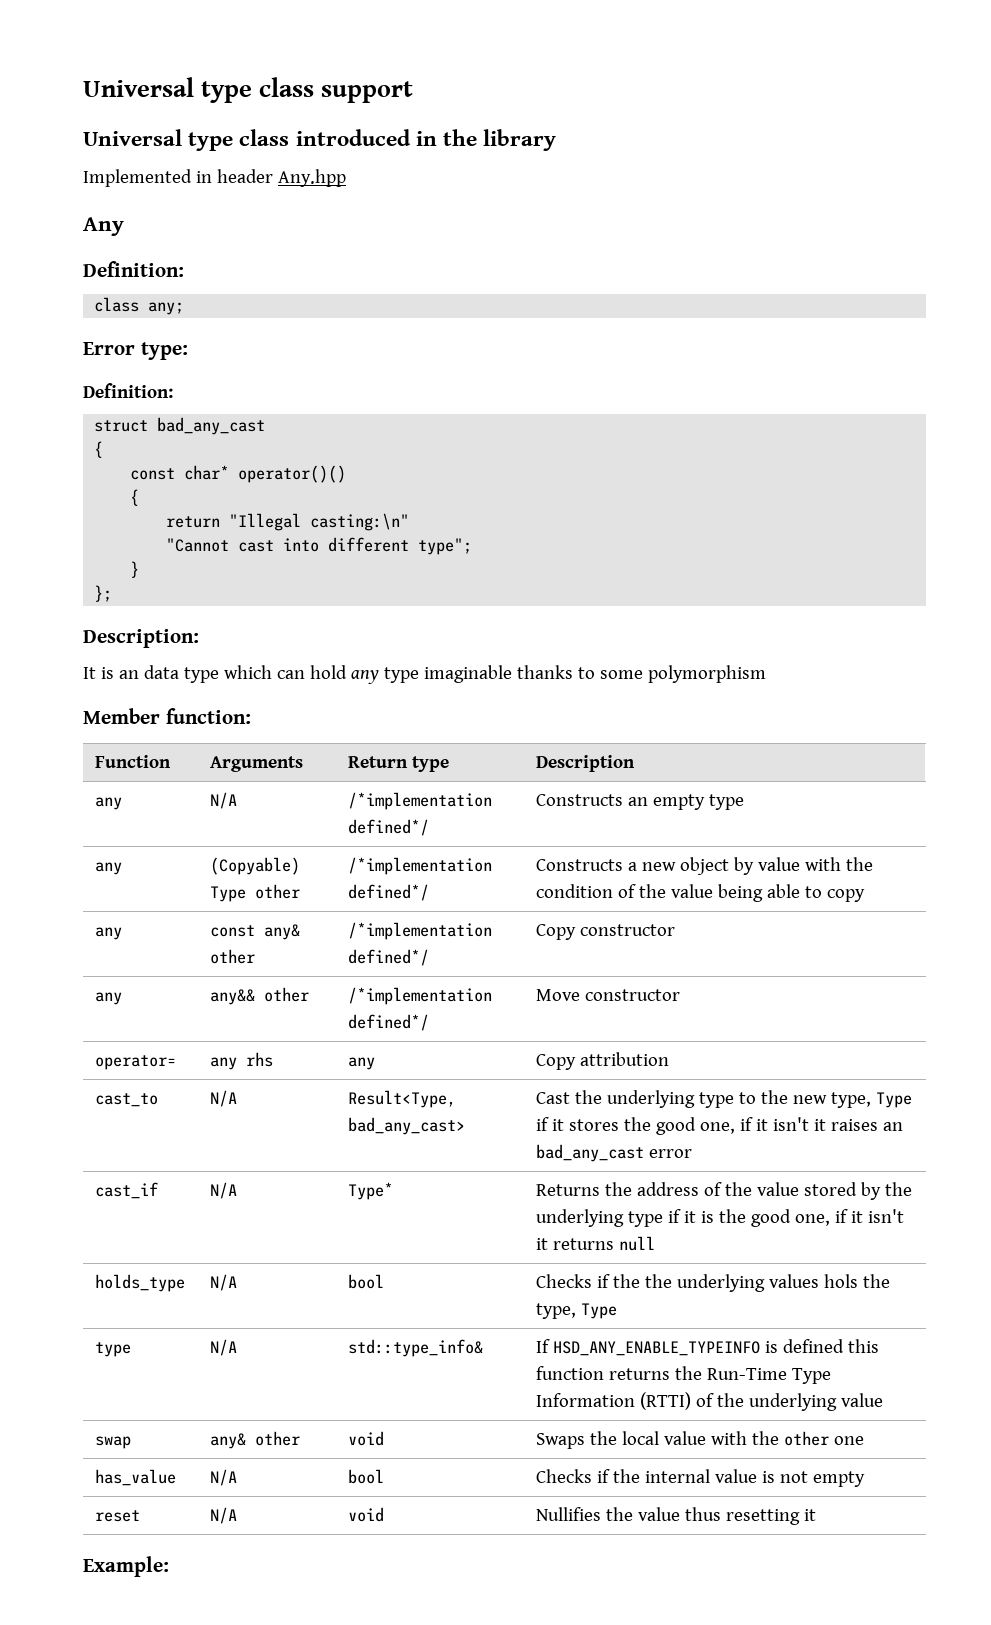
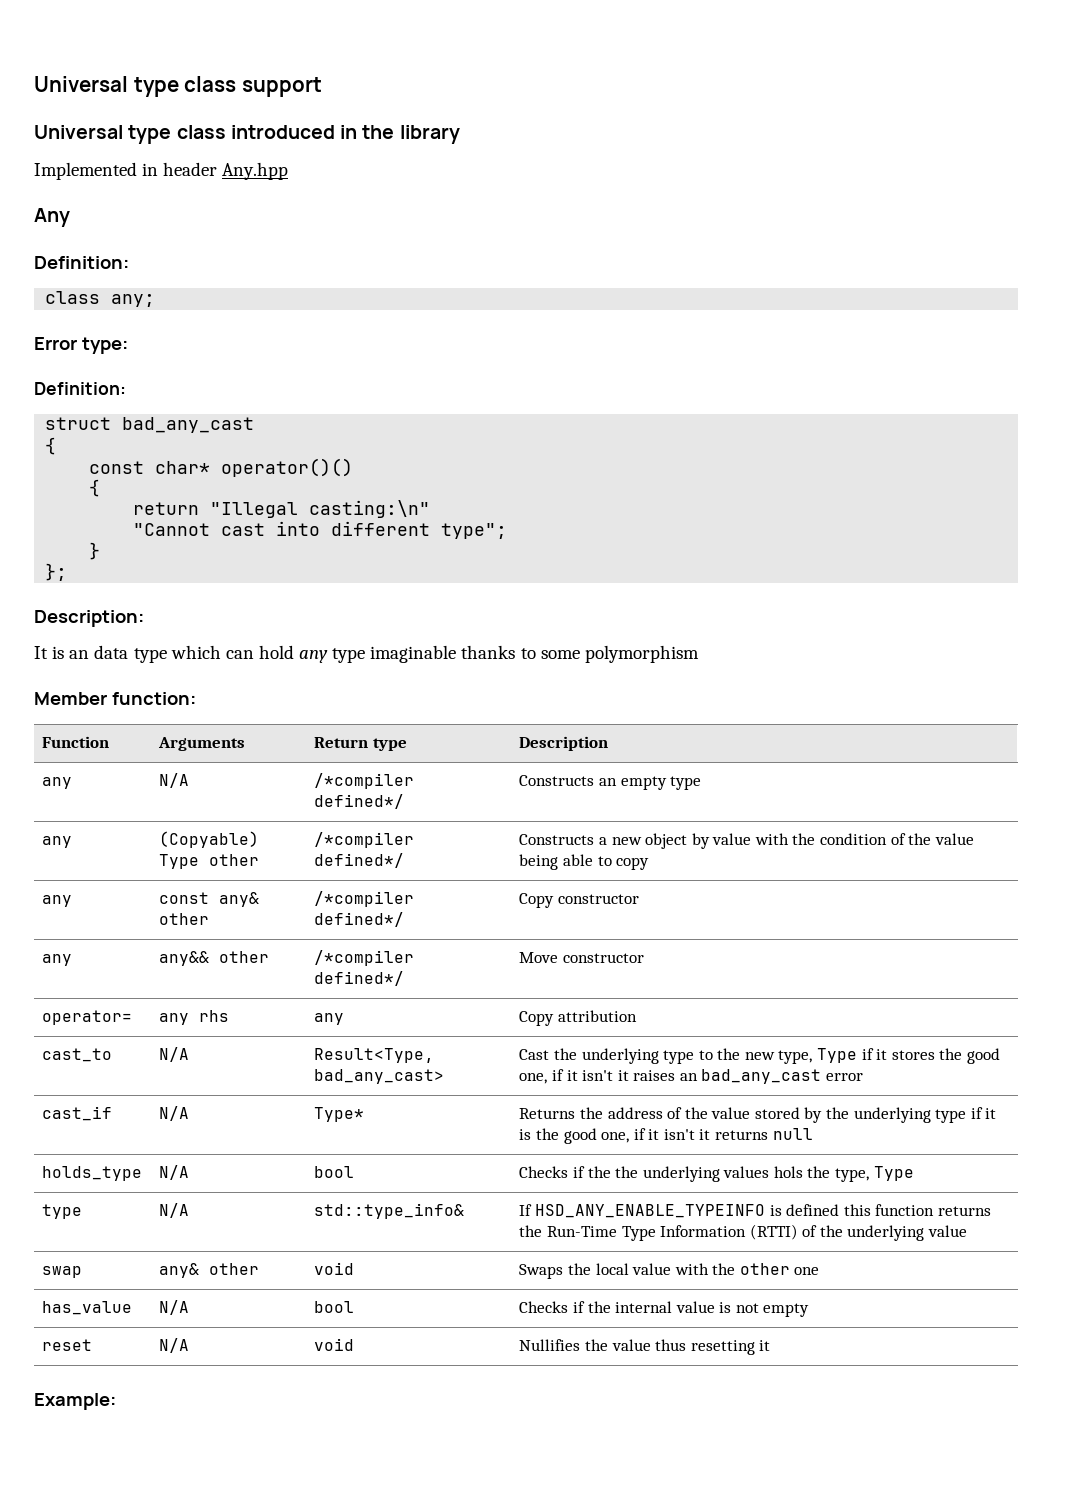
[348,792,493,810] /*implementation -> [314,773,415,789] /*compiler
[348,857,493,875] /*implementation -> [314,832,415,848] /*compiler
[348,922,493,940] /*implementation -> [314,891,415,907] /*compiler
[348,987,493,1005] /*implementation -> [314,950,415,966] /*compiler

